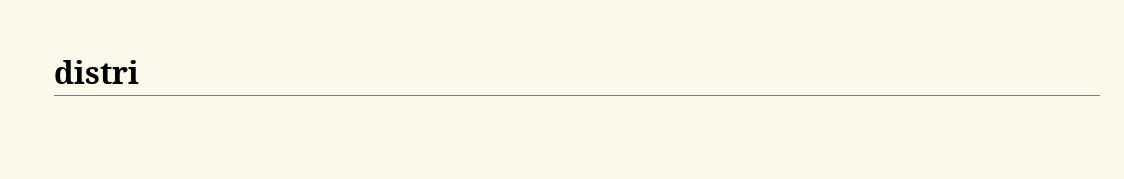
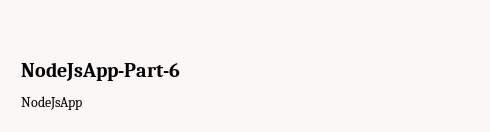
[54,60,139,84] distri -> [21,62,180,81] [21,96,82,110] NodeJsApp-Part-6 // NodeJsApp

